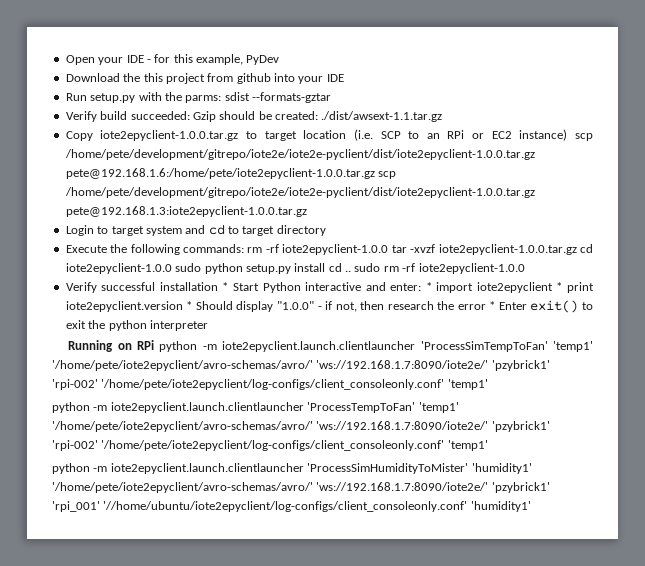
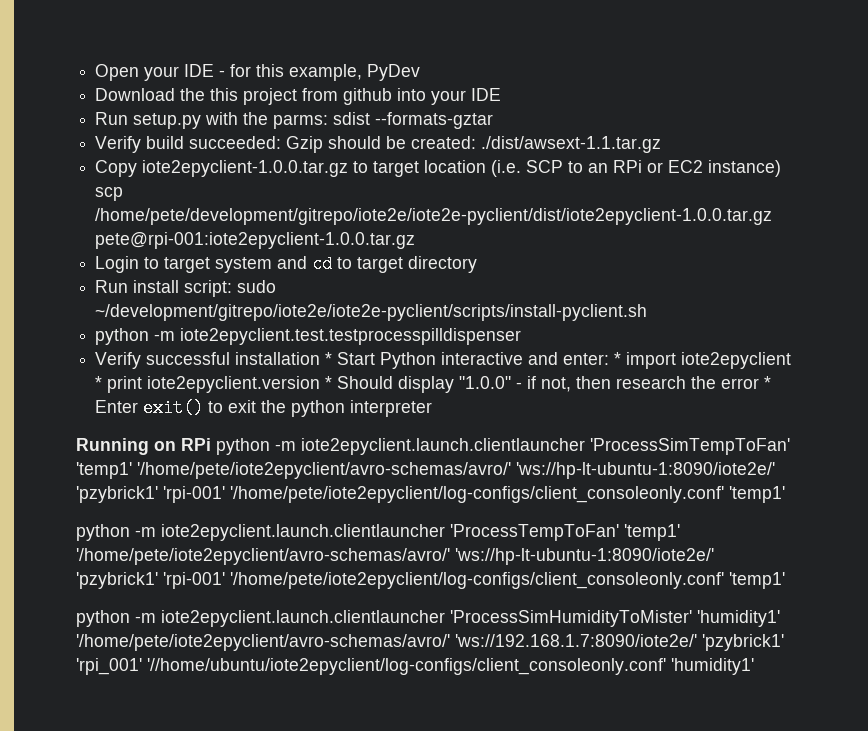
[65,168,397,179] [64,187,535,198] [65,206,307,217] pete@192.168.1.6:/home/pete/iote2epyclient-1.0.0.tar.gz scp /home/pete/development/gitrepo/iote2e/iote2e-pyclient/dist/iote2epyclient-1.0.0.tar.gz pete@192.168.1.3:iote2epyclient-1.0.0.tar.gz -> [95,232,416,249] pete@rpi-001:iote2epyclient-1.0.0.tar.gz
[65,244,593,255] [65,263,525,274] Execute the following commands: rm -rf iote2epyclient-1.0.0 tar -xvzf iote2epyclient-1.0.0.tar.gz cd iote2epyclient-1.0.0 sudo python setup.py install cd .. sudo rm -rf iote2epyclient-1.0.0 -> [95,280,277,297] [95,304,648,321] [95,328,522,345] Run install script: sudo ~/development/gitrepo/iote2e/iote2e-pyclient/scripts/install-pyclient.sh // python -m iote2epyclient.test.testprocesspilldispenser
[316,360,550,371] [52,379,98,390] 'ws://192.168.1.7:8090/iote2e/' 'pzybrick1' 'rpi-002' -> [516,462,775,479] [76,486,225,503] 'ws://hp-lt-ubuntu-1:8090/iote2e/' 'pzybrick1' 'rpi-001'
[316,421,550,432] [52,440,98,451] 'ws://192.168.1.7:8090/iote2e/' 'pzybrick1' 'rpi-002' -> [455,548,714,565] [76,572,225,589] 'ws://hp-lt-ubuntu-1:8090/iote2e/' 'pzybrick1' 'rpi-001'

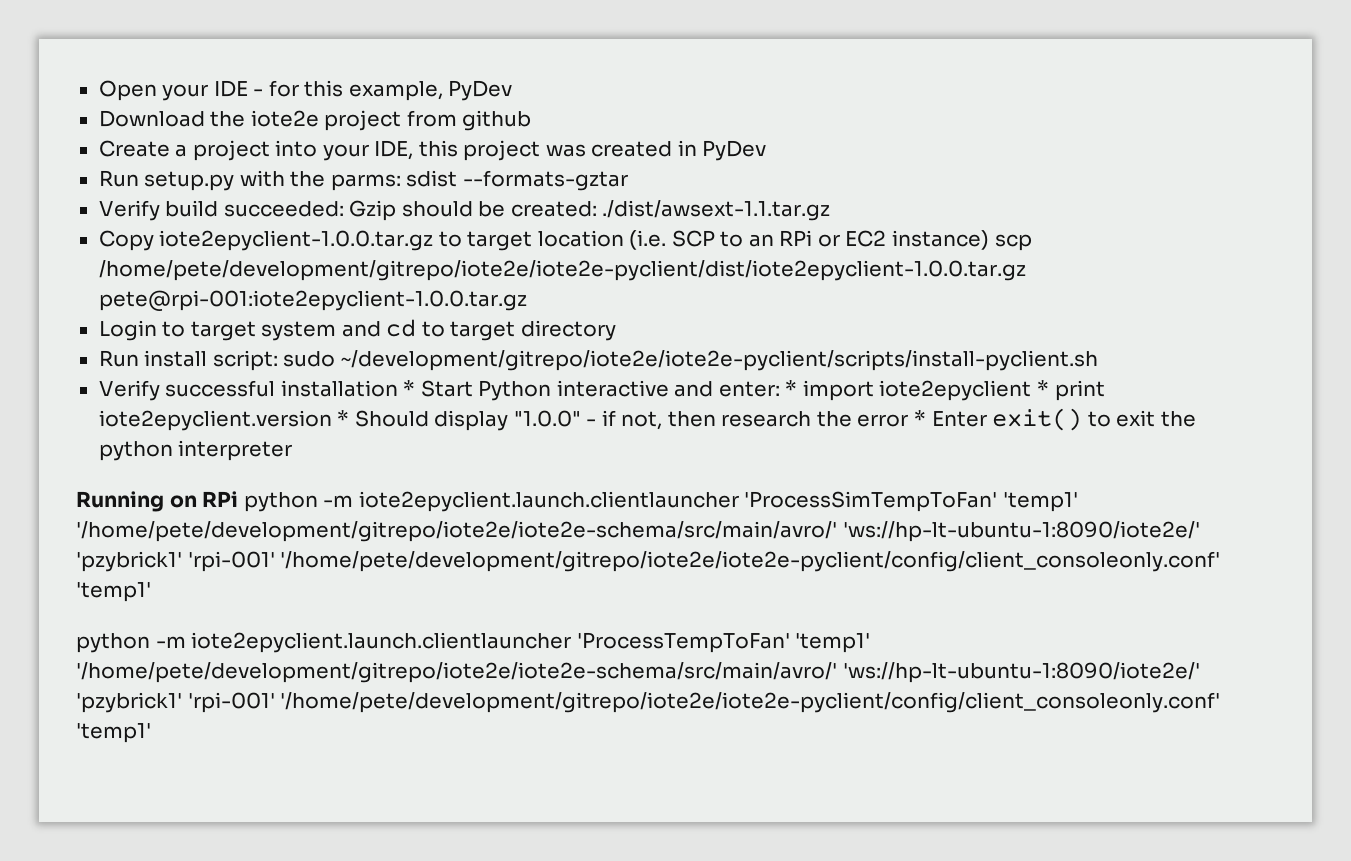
[210,88,239,101] this -> [250,110,319,127] iote2e
[397,88,502,105] into your IDE -> [98,140,767,161] // Create a project into your IDE, this project was created in PyDev
[95,328,522,345] // python -m iote2epyclient.test.testprocesspilldispenser -> (1098, 360) none
[137,462,775,479] [76,486,724,503] '/home/pete/iote2epyclient/avro-schemas/avro/' 'ws://hp-lt-ubuntu-1:8090/iote2e/' 'pzybrick1' 'rpi-001' '/home/pete/iote2epyclient/log-configs/client_consoleonly.conf' -> [76,521,1200,542] [76,551,1221,572] '/home/pete/development/gitrepo/iote2e/iote2e-schema/src/main/avro/' 'ws://hp-lt-ubuntu-1:8090/iote2e/' 'pzybrick1' 'rpi-001' '/home/pete/development/gitrepo/iote2e/iote2e-pyclient/config/client_consoleonly.conf'
[76,548,714,565] [76,572,785,589] [76,610,780,627] [76,634,784,651] [76,658,754,675] '/home/pete/iote2epyclient/avro-schemas/avro/' 'ws://hp-lt-ubuntu-1:8090/iote2e/' 'pzybrick1' 'rpi-001' '/home/pete/iote2epyclient/log-configs/client_consoleonly.conf' 'temp1' // python -m iote2epyclient.launch.clientlauncher 'ProcessSimHumidityToMister' 'humidity1' '/home/pete/iote2epyclient/avro-schemas/avro/' 'ws://192.168.1.7:8090/iote2e/' 'pzybrick1' 'rpi_001' '//home/ubuntu/iote2epyclient/log-configs/client_consoleonly.conf' 'humidity1' -> [76,662,1200,683] [76,692,1221,713] [76,723,151,743] '/home/pete/development/gitrepo/iote2e/iote2e-schema/src/main/avro/' 'ws://hp-lt-ubuntu-1:8090/iote2e/' 'pzybrick1' 'rpi-001' '/home/pete/development/gitrepo/iote2e/iote2e-pyclient/config/client_consoleonly.conf' 'temp1'

